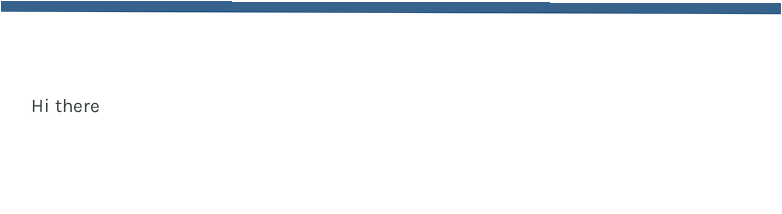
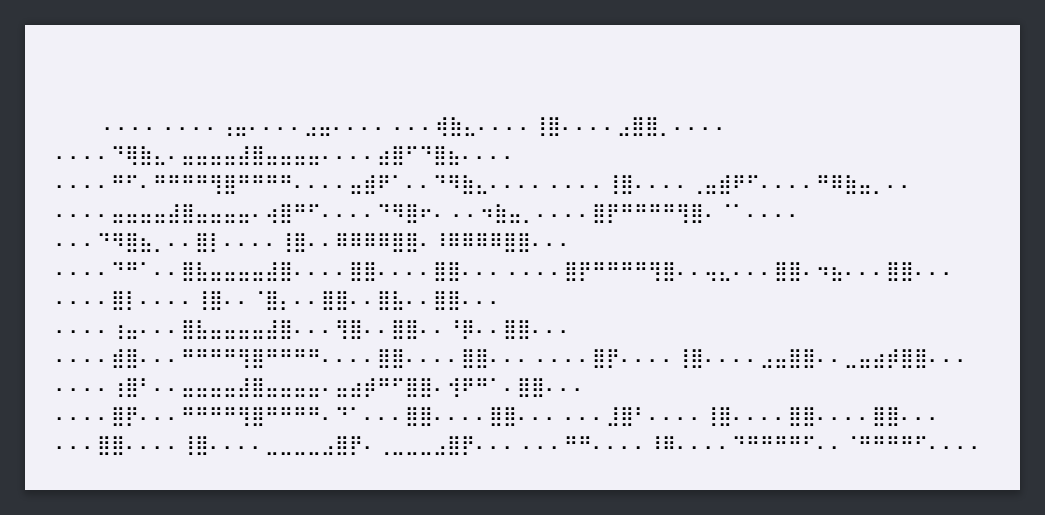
[30,97,102,114] Hi there -> [103,117,730,136] [55,146,517,165] [55,175,915,194] [55,204,803,223] [55,233,573,252] [55,262,957,281] [55,291,503,310] [55,320,573,339] [55,349,971,368] [55,378,587,397] [55,407,943,426] [55,436,985,455] ⠄⠄⠄⠄ ⠄⠄⠄⠄⢠⣤⠄⠄⠄⠄⣠⣤⠄⠄⠄⠄ ⠄⠄⠄⢾⣷⣄⠄⠄⠄⠄⢸⣿⠄⠄⠄⠄⣠⣿⣿⡀⠄⠄⠄⠄ ⠄⠄⠄⠄⠙⢿⣷⣄⠄⣤⣤⣤⣤⣼⣿⣤⣤⣤⣤⠄⠄⠄⠄⣴⣿⠋⠙⣿⣦⠄⠄⠄⠄ ⠄⠄⠄⠄⠛⠋⠄⠛⠛⠛⠛⢻⣿⠛⠛⠛⠛⠄⠄⠄⠄⣤⣾⠟⠁⠄⠄⠙⠻⣷⣄⠄⠄⠄⠄ ⠄⠄⠄⠄⢸⣿⠄⠄⠄⠄⢀⣤⣾⠟⠋⠄⠄⠄⠄⠛⠿⣷⣤⡀⠄⠄ ⠄⠄⠄⠄⣤⣤⣤⣤⣼⣿⣤⣤⣤⣤⠄⢴⣿⠛⠋⠄⠄⠄⠄⠙⠻⣿⠖⠄ ⠄⠄⠲⣷⣤⡀⠄⠄⠄⠄⣿⡟⠛⠛⠛⠛⢻⣿⠄⠈⠁⠄⠄⠄⠄ ⠄⠄⠄⠙⠻⣿⣦⡀⠄⠄⣿⡇⠄⠄⠄⠄⢸⣿⠄⠄⠿⠿⠿⠿⣿⣿⠄⠸⠿⠿⠿⠿⣿⣿⠄⠄⠄ ⠄⠄⠄⠄⠙⠛⠁⠄⠄⣿⣧⣤⣤⣤⣤⣼⣿⠄⠄⠄⠄⣿⣿⠄⠄⠄⠄⣿⣿⠄⠄⠄ ⠄⠄⠄⠄⣿⡟⠛⠛⠛⠛⢻⣿⠄⠄⢤⣄⠄⠄⠄⣿⣿⠄⠲⣦⠄⠄⠄⣿⣿⠄⠄⠄ ⠄⠄⠄⠄⣿⡇⠄⠄⠄⠄⢸⣿⠄⠄⠈⣿⡄⠄⠄⣿⣿⠄⠄⣿⣧⠄⠄⣿⣿⠄⠄⠄ ⠄⠄⠄⠄⢰⣤⠄⠄⠄⣿⣧⣤⣤⣤⣤⣼⣿⠄⠄⠄⢻⣿⠄⠄⣿⣿⠄⠄⠘⡿⠄⠄⣿⣿⠄⠄⠄ ⠄⠄⠄⠄⣾⣿⠄⠄⠄⠛⠛⠛⠛⢻⣿⠛⠛⠛⠛⠄⠄⠄⠄⣿⣿⠄⠄⠄⠄⣿⣿⠄⠄⠄ ⠄⠄⠄⠄⣿⡟⠄⠄⠄⠄⢸⣿⠄⠄⠄⠄⣠⣤⣿⣿⠄⠄⣀⣤⣴⡾⣿⣿⠄⠄⠄ ⠄⠄⠄⠄⢰⣿⠃⠄⠄⣤⣤⣤⣤⣼⣿⣤⣤⣤⣤⠄⣤⣴⡾⠛⠋⣿⣿⠄⢺⠟⠛⠁⠄⣿⣿⠄⠄⠄ ⠄⠄⠄⠄⣿⡟⠄⠄⠄⠛⠛⠛⠛⢻⣿⠛⠛⠛⠛⠄⠙⠁⠄⠄⠄⣿⣿⠄⠄⠄⠄⣿⣿⠄⠄⠄ ⠄⠄⠄⣸⣿⠃⠄⠄⠄⠄⢸⣿⠄⠄⠄⠄⣿⣿⠄⠄⠄⠄⣿⣿⠄⠄⠄ ⠄⠄⠄⣿⣿⠄⠄⠄⠄⢸⣿⠄⠄⠄⠄⣀⣀⣀⣀⣠⣿⡟⠄⢀⣀⣀⣀⣠⣿⡟⠄⠄⠄ ⠄⠄⠄⠛⠛⠄⠄⠄⠄⠸⠿⠄⠄⠄⠄⠙⠛⠛⠛⠛⠋⠄⠄⠈⠛⠛⠛⠛⠋⠄⠄⠄⠄

